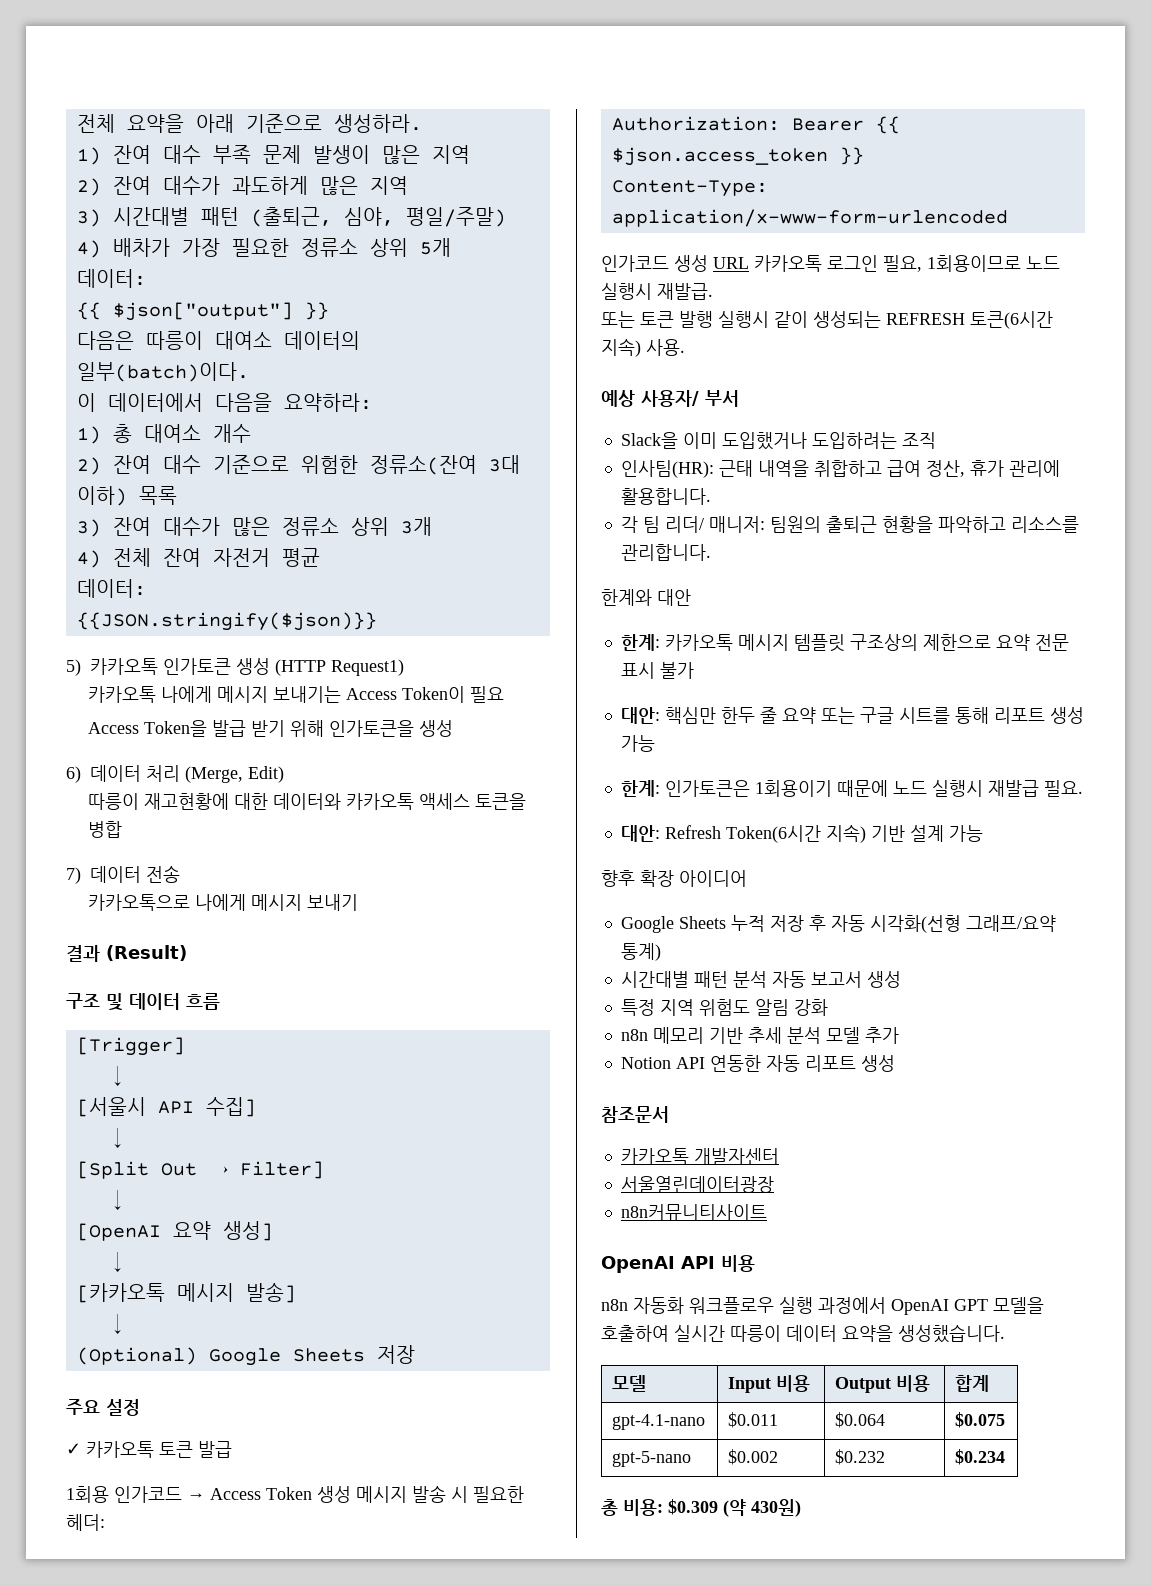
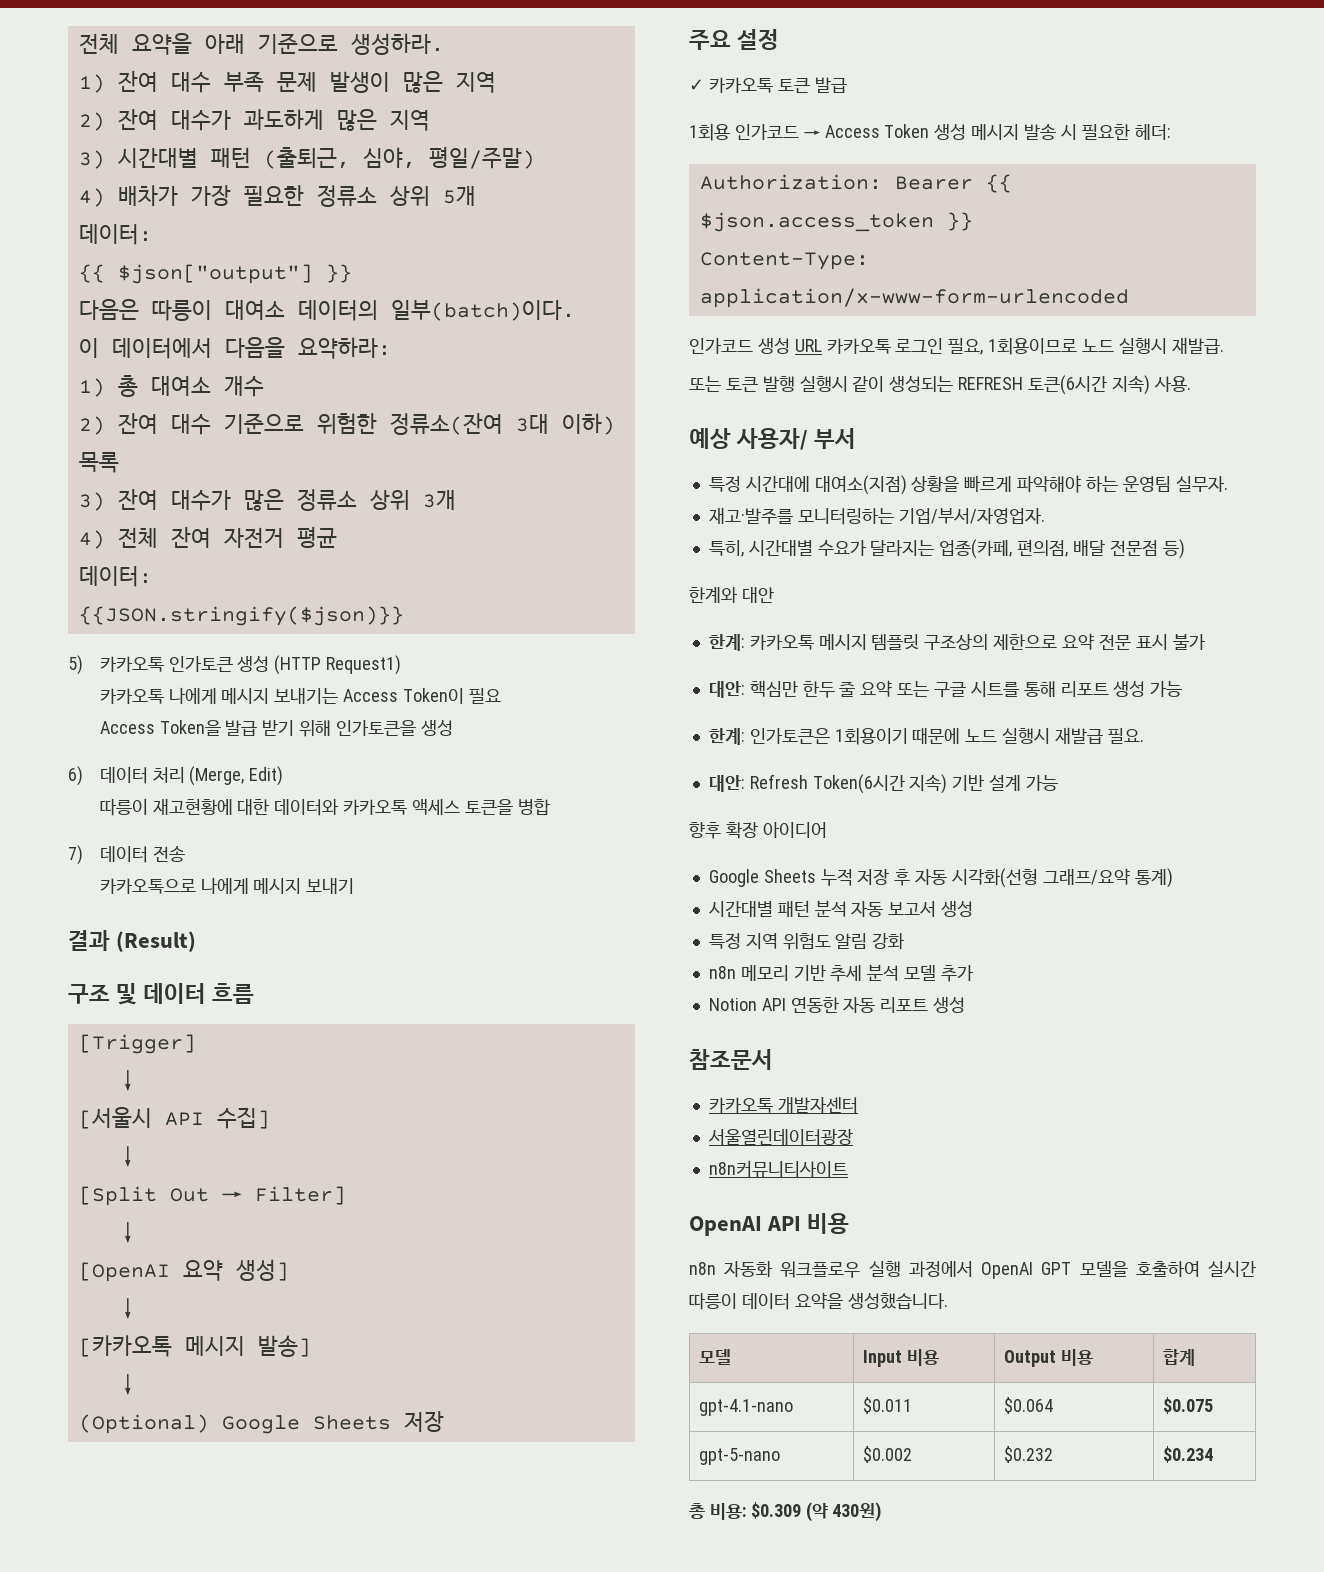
[620,432,936,450] [620,460,1060,478] [620,488,711,505] [620,516,1079,533] [620,544,711,561] Slack을 이미 도입했거나 도입하려는 조직 // 인사팀(HR): 근태 내역을 취합하고 급여 정산, 휴가 관리에 활용합니다. // 각 팀 리더/ 매니저: 팀원의 출퇴근 현황을 파악하고 리소스를 관리합니다. -> [708,475,1228,495] [708,507,1045,525] [708,539,1185,559] 특정 시간대에 대여소(지점) 상황을 빠르게 파악해야 하는 운영팀 실무자. // 재고·발주를 모니터링하는 기업/부서/자영업자. // 특히, 시간대별 수요가 달라지는 업종(카페, 편의점, 배달 전문점 등)

